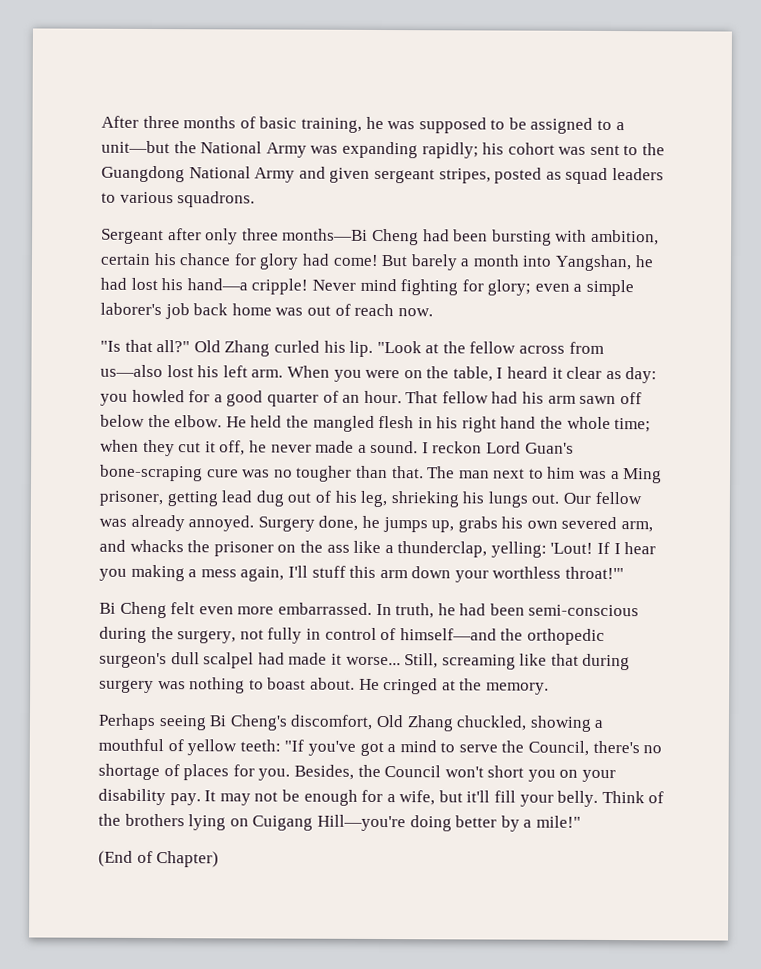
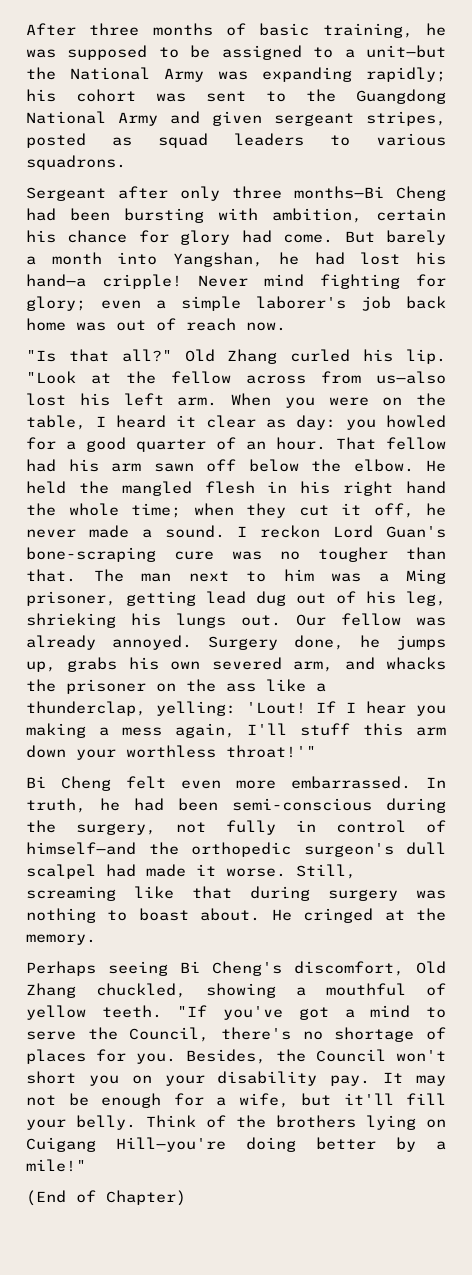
[332,254,379,266] come! -> [283,234,334,243] come.
[345,656,401,666] worse... -> [226,868,286,877] worse.
[239,739,281,752] teeth: -> [101,1005,162,1018] teeth.

